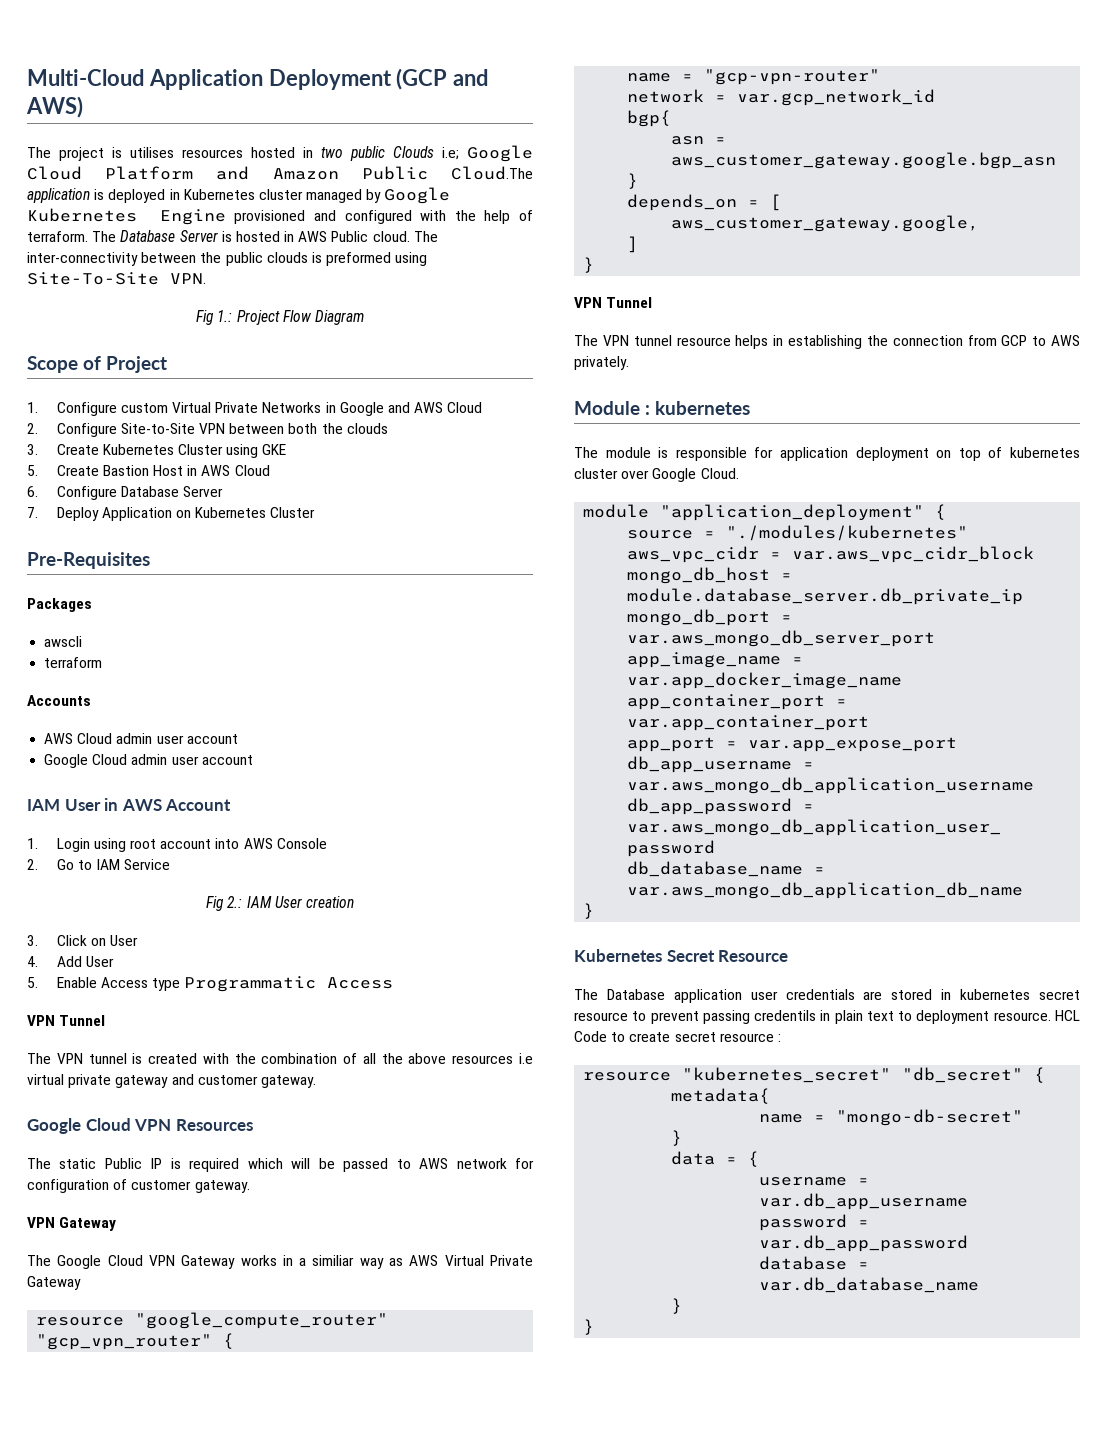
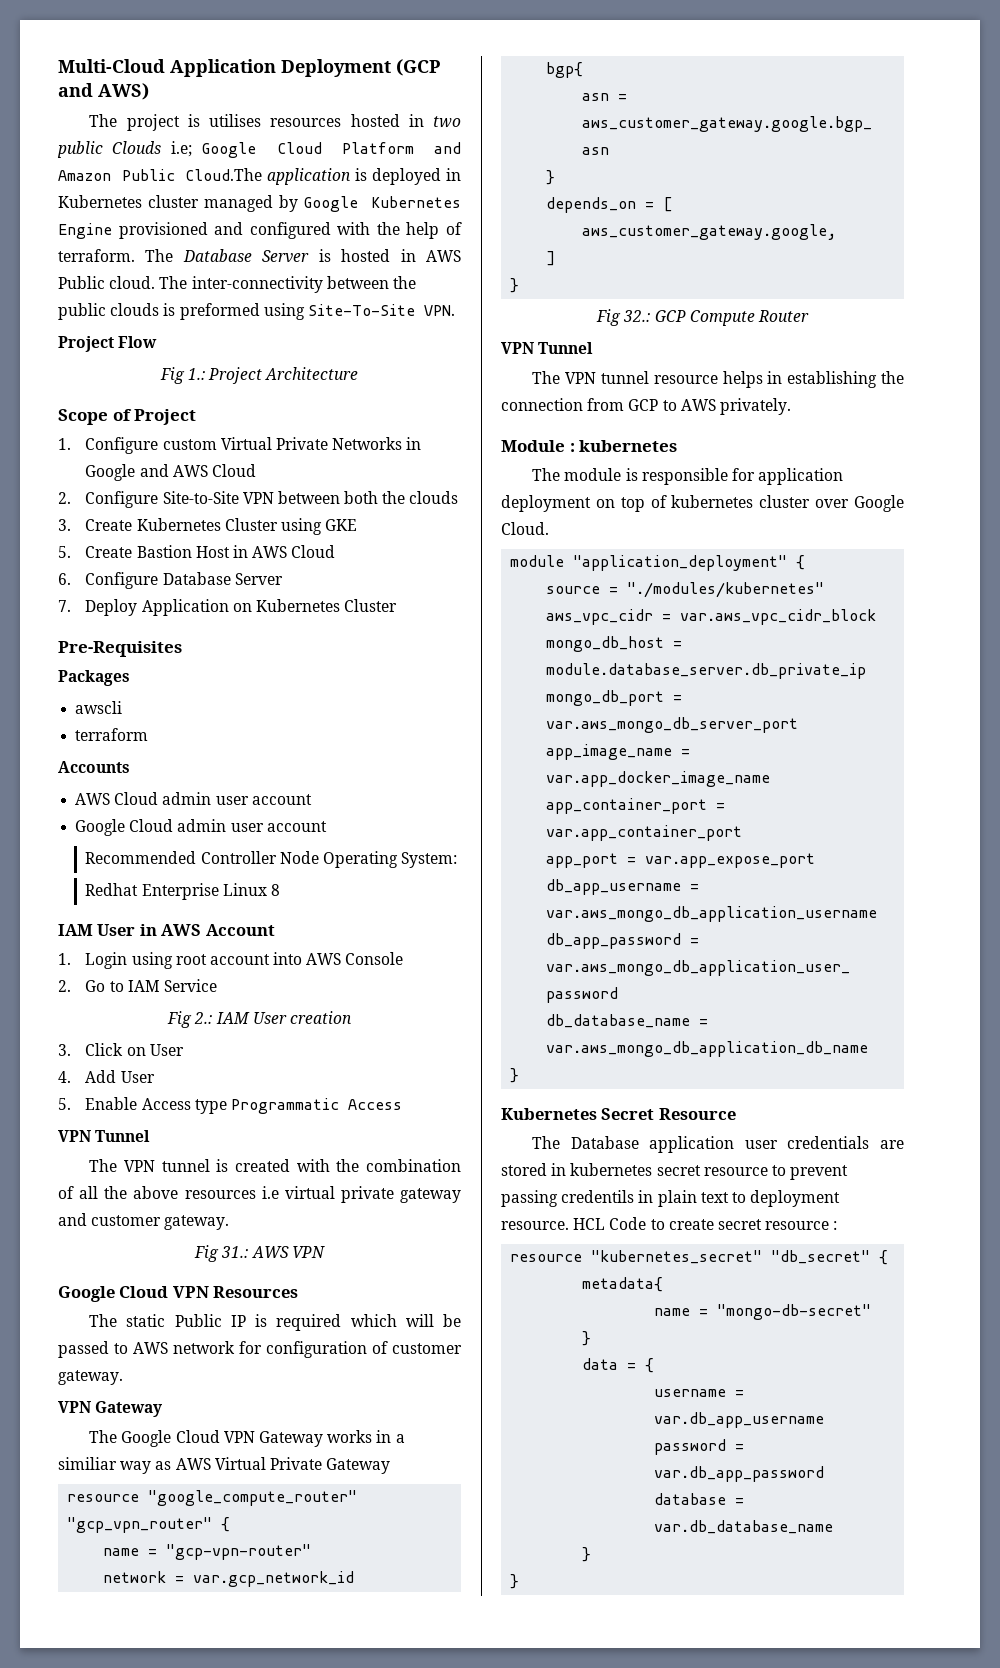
(206, 278) none -> [58,336,158,352] // Project Flow
[282,310,364,325] Flow Diagram -> [265,367,359,380] Architecture
(253, 760) none -> [85,851,458,868] [85,883,280,900] // Recommended Controller Node Operating System: // Redhat Enterprise Linux 8
(316, 1081) none -> [194,1245,325,1262] // Fig 31.: AWS VPN
(595, 265) none -> [596,309,809,326] // Fig 32.: GCP Compute Router

